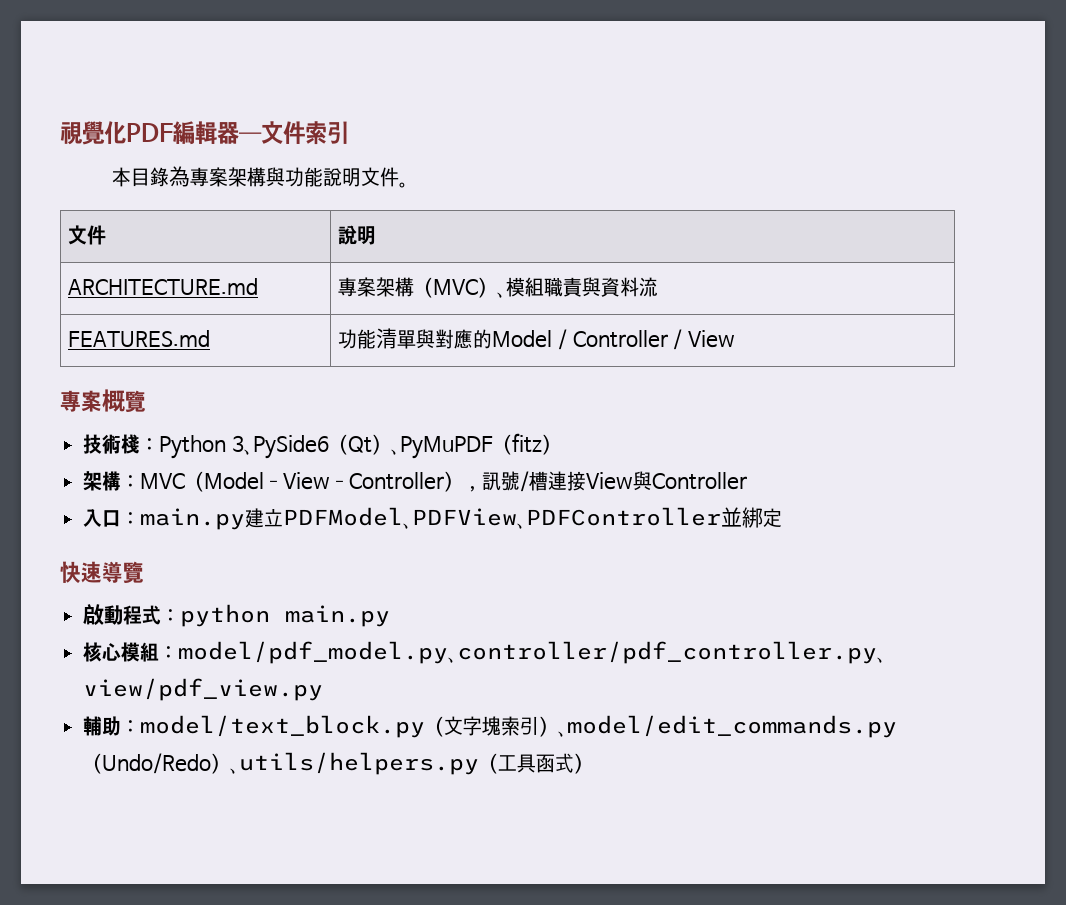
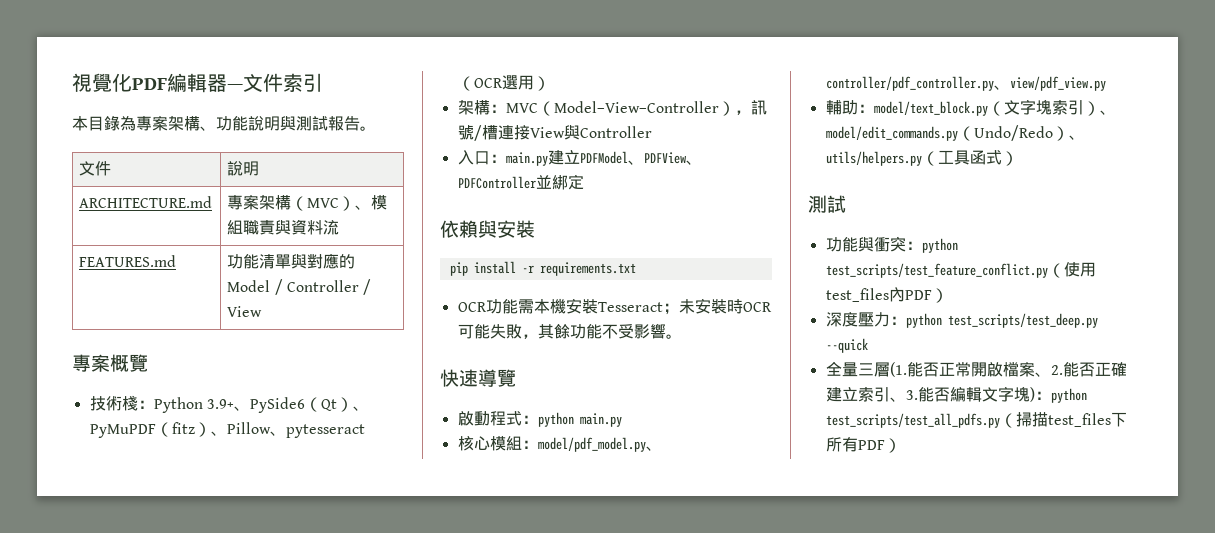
[266,167,286,187] 與 -> [200,126,216,131] 、
[361,167,400,187] 文件 -> [280,116,360,131] 與測試報告
[231,435,244,452] 3 -> [206,399,234,409] 3.9+
(561, 444) none -> [210,422,365,438] [457,75,550,91] 、Pillow、pytesseract（OCR選用）
(783, 517) none -> [440,220,535,238] [449,261,636,276] [457,298,772,315] [457,323,682,339] // 依賴與安裝 // pip install -r requirements.txt // OCR功能需本機安裝Tesseract；未安裝時OCR可能失敗，其餘功能不受影響。
(594, 763) none -> [808,195,846,213] [825,236,958,253] [825,262,1096,278] [825,287,948,303] [825,312,1098,328] [825,338,868,353] [825,361,1127,377] [825,386,1087,403] [825,412,1127,428] [825,437,901,453] // 測試 // 功能與衝突：python test_scripts/test_feature_conflict.py（使用test_files內PDF） // 深度壓力：python test_scripts/test_deep.py --quick // 全量三層(1.能否正常開啟檔案、2.能否正確建立索引、3.能否編輯文字塊)：python test_scripts/test_all_pdfs.py（掃描test_files下所有PDF）

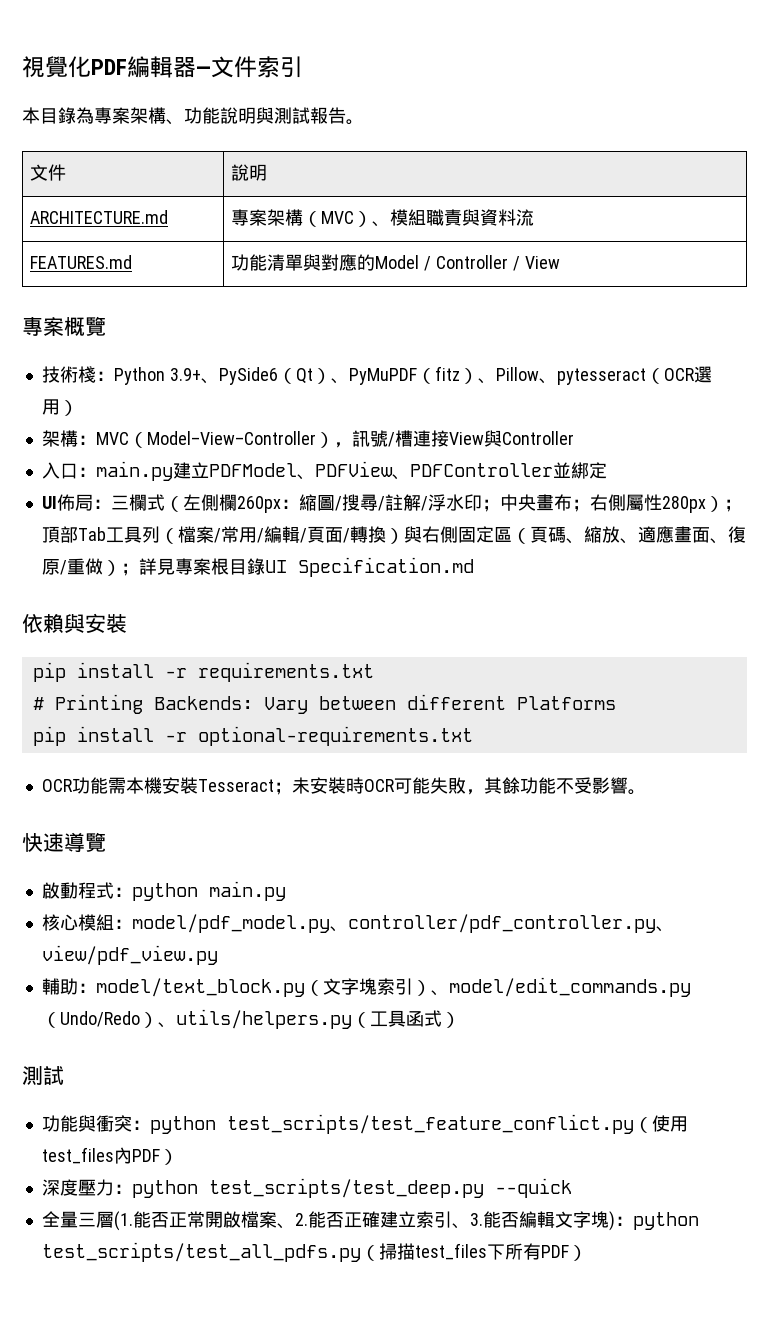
(584, 182) none -> [41,494,742,513] [41,526,746,544] [41,557,474,577] // UI佈局：三欄式（左側欄260px：縮圖/搜尋/註解/浮水印；中央畫布；右側屬性280px）；頂部Tab工具列（檔案/常用/編輯/頁面/轉換）與右側固定區（頁碼、縮放、適應畫面、復原/重做）；詳見專案根目錄UI Specification.md
(636, 269) none -> [32,694,616,714] [32,726,473,746] // # Printing Backends: Vary between different Platforms // pip install -r optional-requirements.txt

